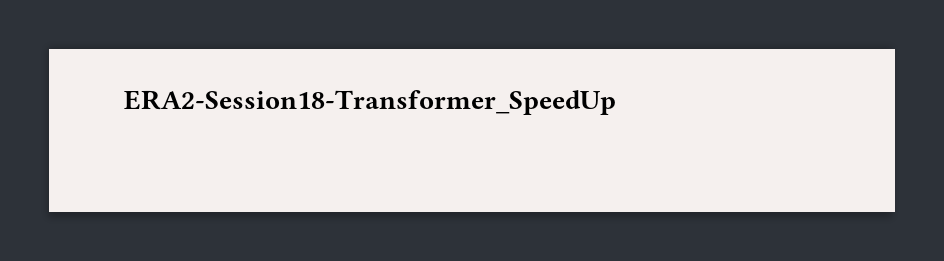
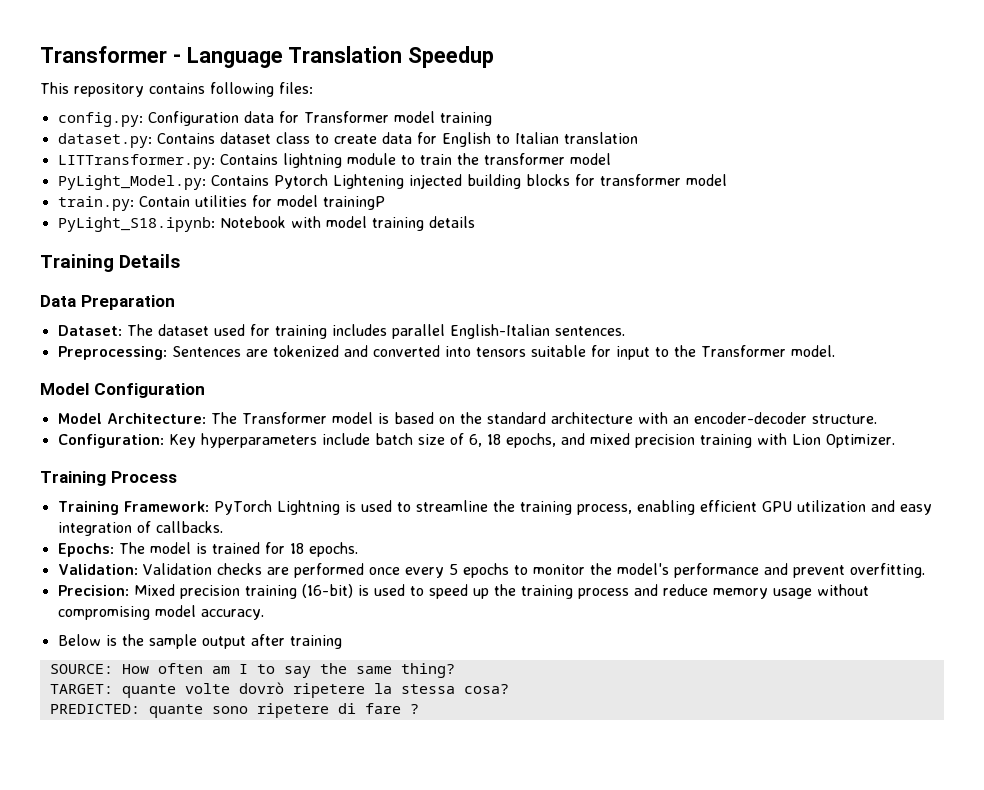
[124,90,616,115] ERA2-Session18-Transformer_SpeedUp -> [40,46,495,68] [40,82,313,97] [57,111,492,127] [57,132,638,148] [57,153,611,169] [57,174,727,190] [57,195,385,211] [57,216,475,232] [40,254,181,272] [40,295,175,310] [57,324,625,339] [57,345,835,360] [40,383,205,398] [57,412,877,424] [57,433,895,448] [40,471,177,486] [57,500,932,515] [57,521,223,536] [57,542,358,557] [57,563,925,578] [57,584,869,599] [57,605,264,620] [57,634,342,649] [49,663,455,678] [49,682,509,698] [49,703,419,718] Transformer - Language Translation Speedup // This repository contains following files: // config.py: Configuration data for Transformer model training // dataset.py: Contains dataset class to create data for English to Italian translation // LITTransformer.py: Contains lightning module to train the transformer model // PyLight_Model.py: Contains Pytorch Lightening injected building blocks for transformer model // train.py: Contain utilities for model trainingP // PyLight_S18.ipynb: Notebook with model training details // Training Details // Data Preparation // Dataset: The dataset used for training includes parallel English-Italian sentences. // Preprocessing: Sentences are tokenized and converted into tensors suitable for input to the Transformer model. // Model Configuration // Model Architecture: The Transformer model is based on the standard architecture with an encoder-decoder structure. // Configuration: Key hyperparameters include batch size of 6, 18 epochs, and mixed precision training with Lion Optimizer. // Training Process // Training Framework: PyTorch Lightning is used to streamline the training process, enabling efficient GPU utilization and easy integration of callbacks. // Epochs: The model is trained for 18 epochs. // Validation: Validation checks are performed once every 5 epochs to monitor the model's performance and prevent overfitting. // Precision: Mixed precision training (16-bit) is used to speed up the training process and reduce memory usage without compromising model accuracy. // Below is the sample output after training // SOURCE: How often am I to say the same thing? // TARGET: quante volte dovrò ripetere la stessa cosa? // PREDICTED: quante sono ripetere di fare ?

